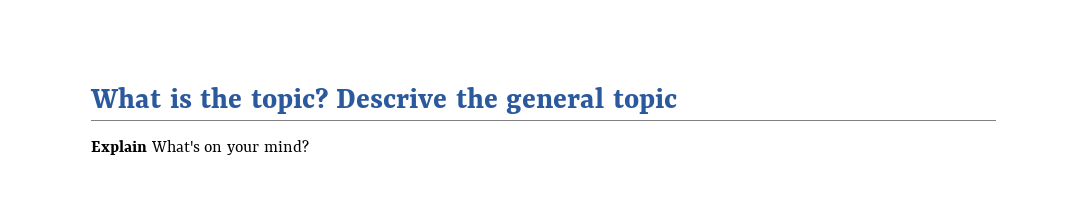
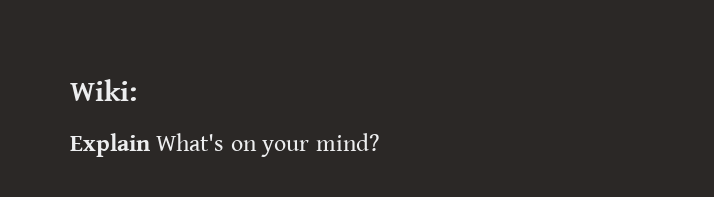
[90,87,677,114] What is the topic? Descrive the general topic -> [70,79,137,101] Wiki:

